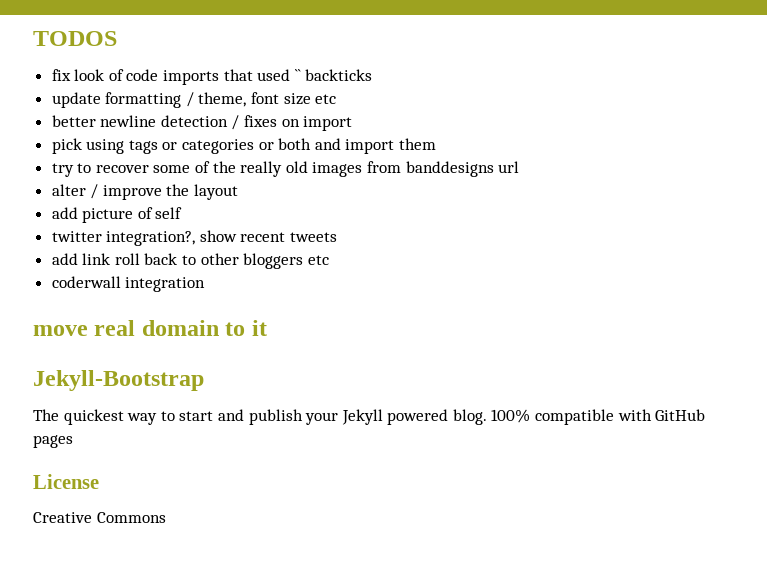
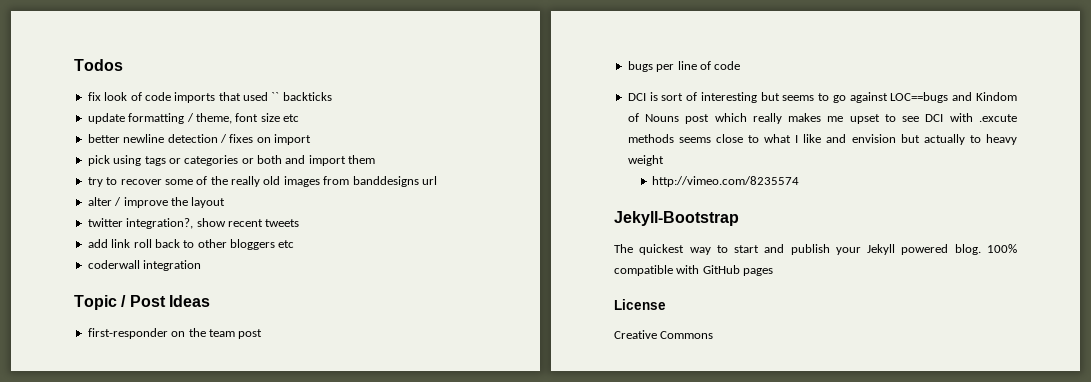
[33,31,117,46] TODOS -> [74,59,123,71] Todos
[51,207,183,223] // add picture of self -> (226, 202) none
[33,320,267,336] move real domain to it -> [74,295,210,310] [87,328,263,339] [627,61,741,72] [627,92,1017,103] [627,113,1017,124] [627,134,1017,145] [627,155,664,166] [652,176,800,187] Topic / Post Ideas // first-responder on the team post // bugs per line of code // DCI is sort of interesting but seems to go against LOC==bugs and Kindom of Nouns post which really makes me upset to see DCI with .excute methods seems close to what I like and envision but actually to heavy weight // http://vimeo.com/8235574

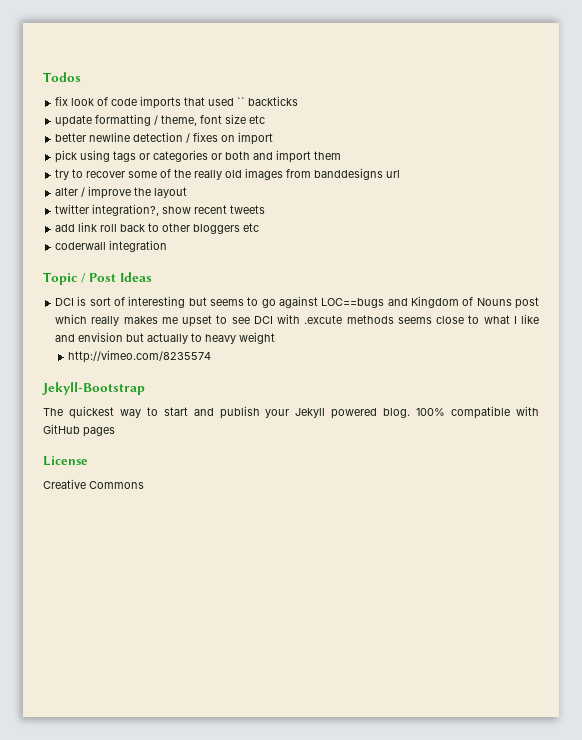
[87,328,263,339] [627,61,741,72] // first-responder on the team post // bugs per line of code -> (152, 277) none
[976,92,1017,101] Kindom -> [411,296,460,308] Kingdom

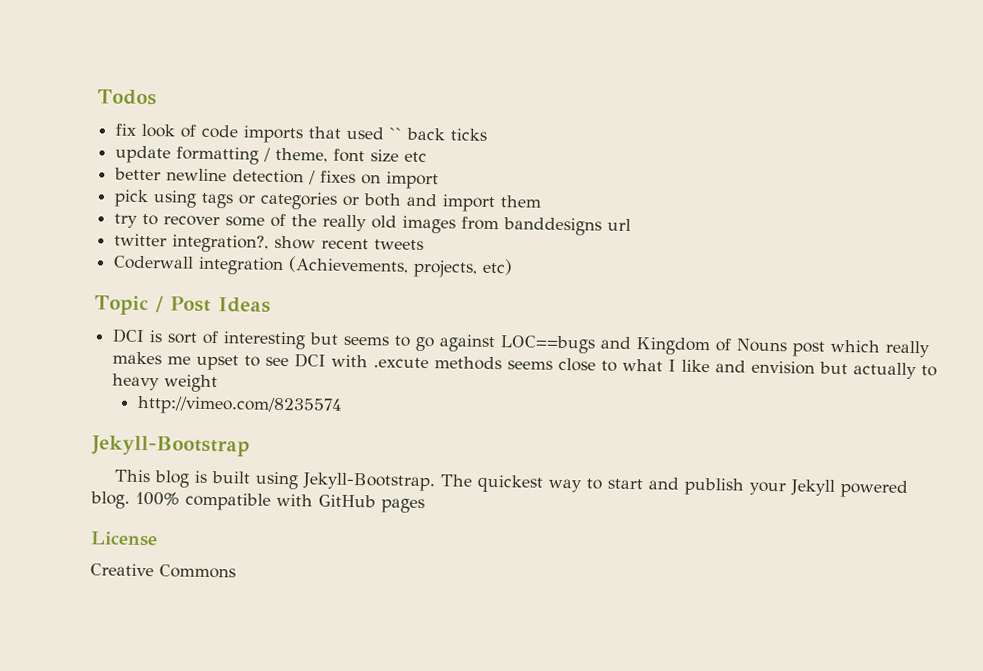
[248,96,299,106] backticks -> [406,127,488,141] back ticks
[55,186,188,199] // alter / improve the layout -> (632, 224) none
[55,222,260,234] [55,240,168,252] add link roll back to other bloggers etc // coderwall integration -> [113,255,514,278] Coderwall integration (Achievements, projects, etc)
(145, 388) none -> [114,469,437,492] This blog is built using Jekyll-Bootstrap.

